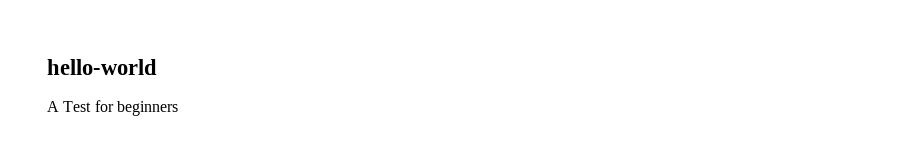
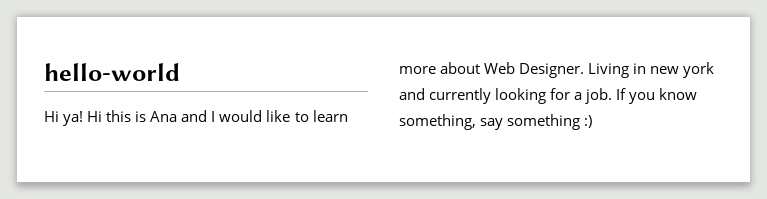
[47,100,178,116] A Test for beginners -> [44,110,348,126] [399,62,715,78] [399,88,698,104] [399,114,593,130] Hi ya! Hi this is Ana and I would like to learn more about Web Designer. Living in new york and currently looking for a job. If you know something, say something :)

